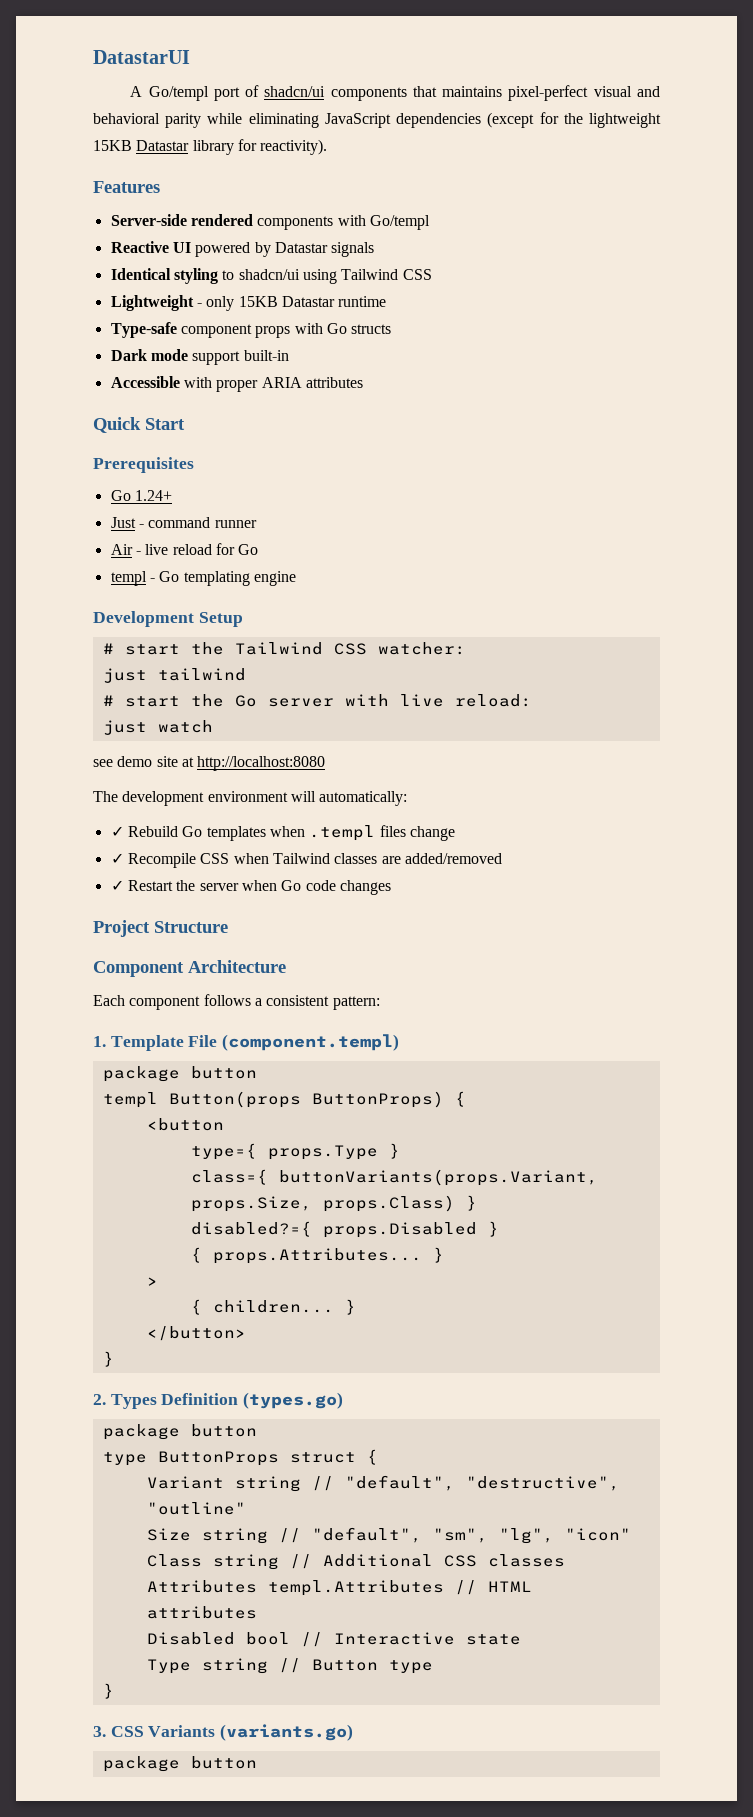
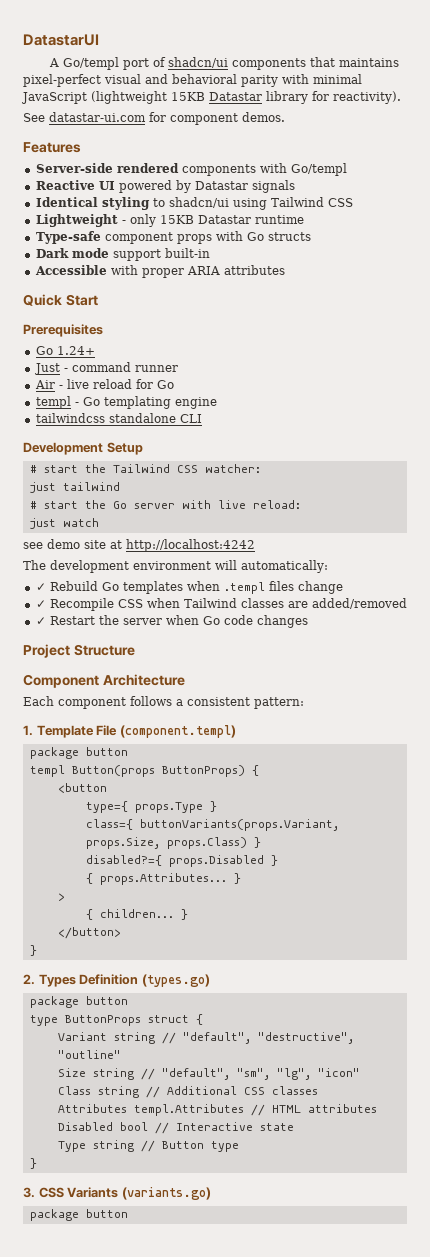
[207,112,661,128] while eliminating JavaScript dependencies (except for the lightweight -> [282,74,362,84] [21,91,167,104] with minimal JavaScript (lightweight
(328, 147) none -> [23,112,285,125] // See datastar-ui.com for component demos.
(296, 578) none -> [35,413,202,423] // tailwindcss standalone CLI
[197,756,326,771] http://localhost:8080 -> [126,539,255,552] http://localhost:4242

